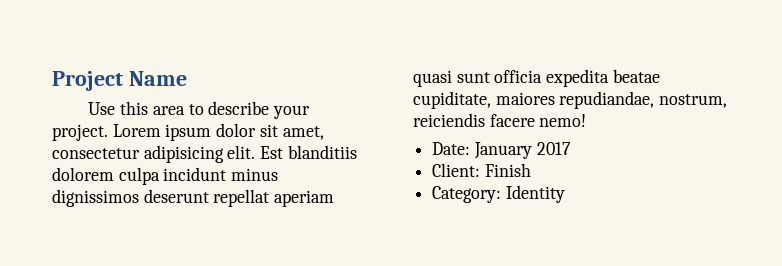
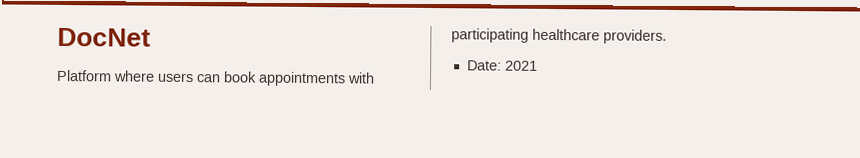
[52,71,187,91] [88,101,310,119] [52,123,324,141] [52,145,357,163] [52,167,279,185] [52,189,335,207] [413,69,660,87] [413,91,728,109] [413,113,587,127] [432,142,571,159] [432,163,531,177] [432,185,565,203] Project Name // Use this area to describe your project. Lorem ipsum dolor sit amet, consectetur adipisicing elit. Est blanditiis dolorem culpa incidunt minus dignissimos deserunt repellat aperiam quasi sunt officia expedita beatae cupiditate, maiores repudiandae, nostrum, reiciendis facere nemo! // Date: January 2017 // Client: Finish // Category: Identity -> [57,27,151,47] [56,69,375,87] [451,28,667,44] [466,60,538,71] DocNet // Platform where users can book appointments with participating healthcare providers. // Date: 2021

